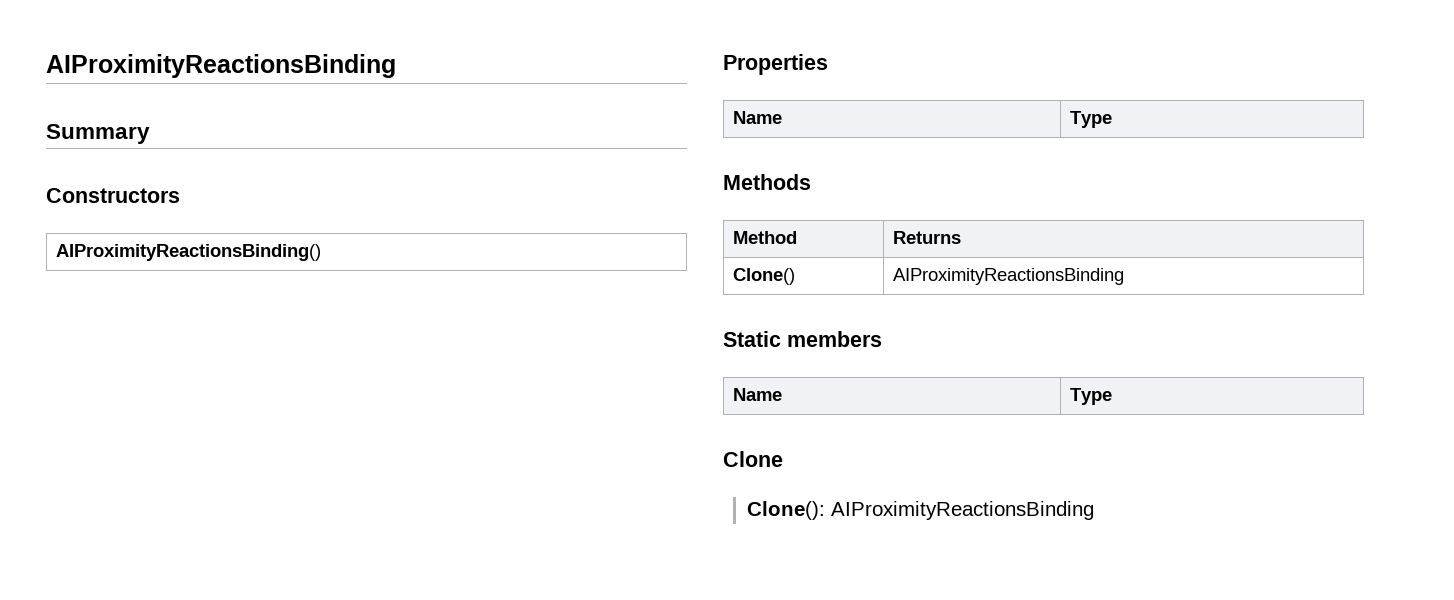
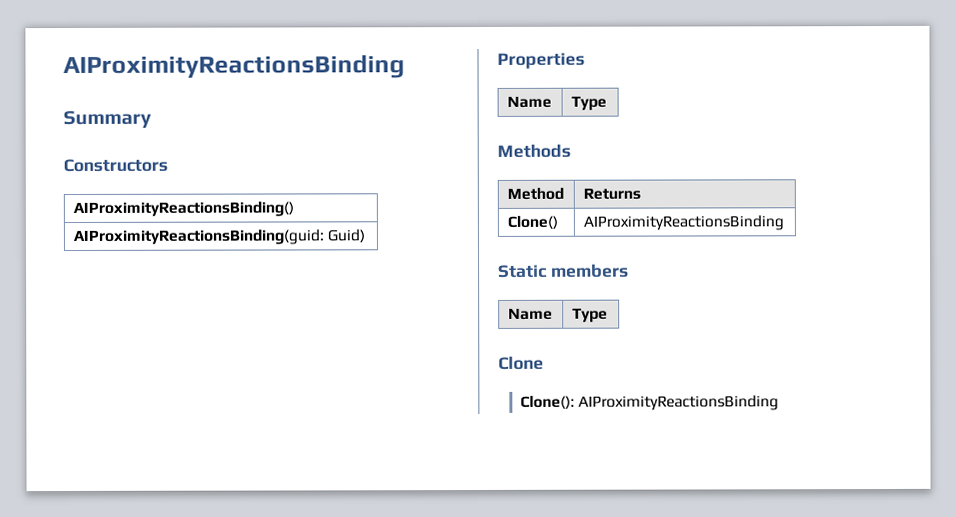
(321, 252) none -> [72,229,365,245] // AIProximityReactionsBinding(guid: Guid)

